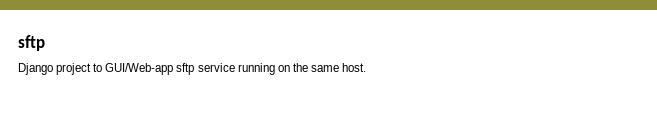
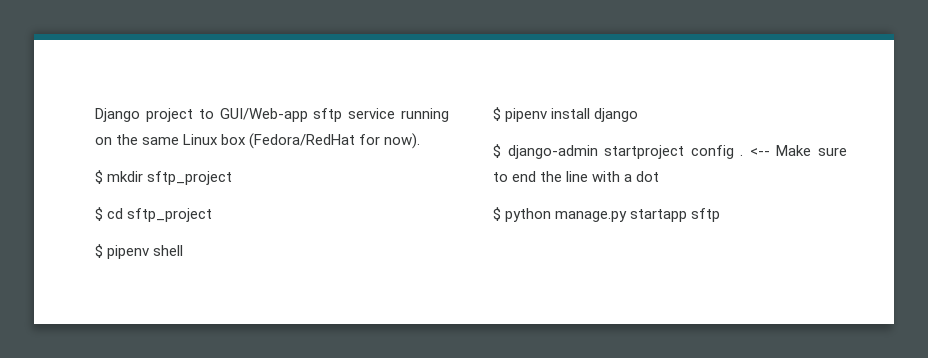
[18,35,45,51] sftp // -> (95, 115) none
[342,63,367,72] host. -> [183,133,421,149] [95,170,233,185] [95,207,213,222] [95,244,184,259] [493,107,639,122] [493,144,847,159] [493,171,660,182] [493,207,721,222] Linux box (Fedora/RedHat for now). // $ mkdir sftp_project // $ cd sftp_project // $ pipenv shell // $ pipenv install django // $ django-admin startproject config . <-- Make sure to end the line with a dot // $ python manage.py startapp sftp

